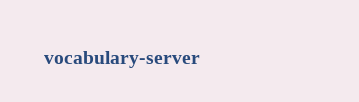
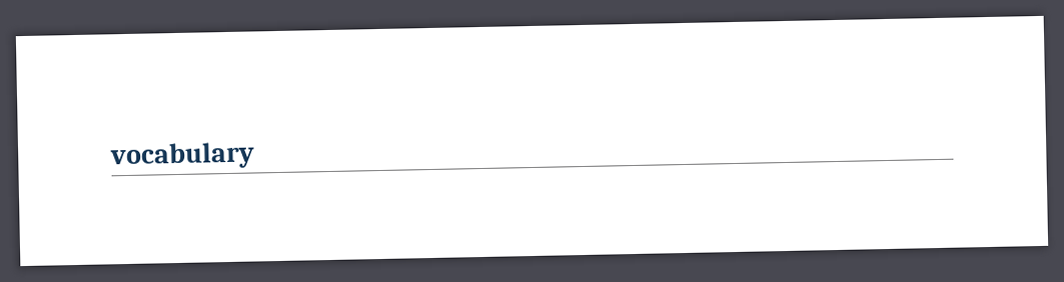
[44,51,200,68] vocabulary-server -> [109,141,255,171] vocabulary

